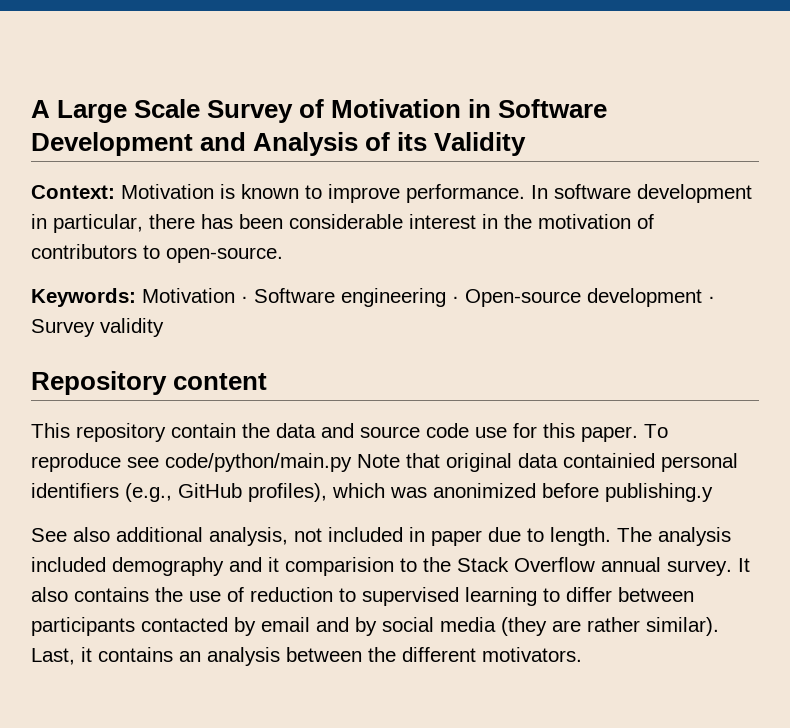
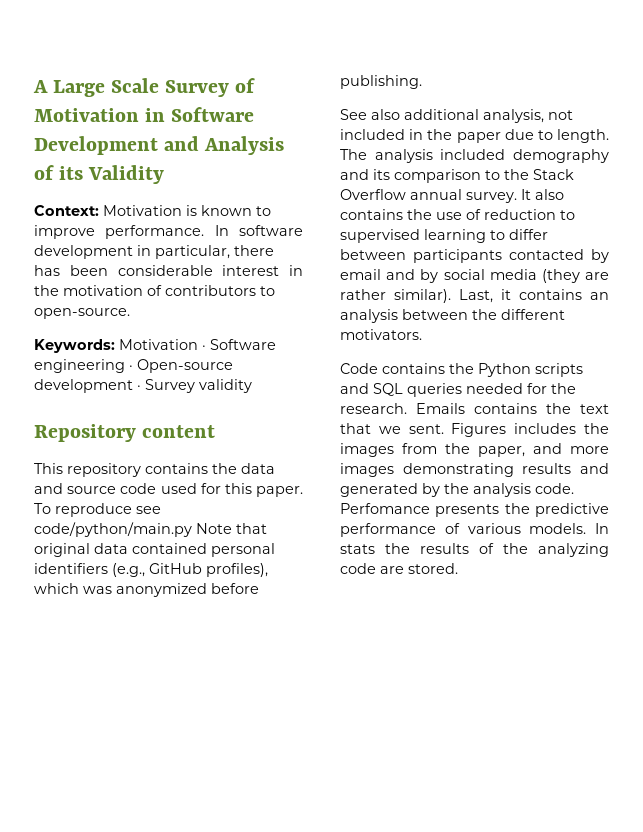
[171,423,236,438] contain -> [145,463,208,474] contains
[475,427,507,438] use -> [160,483,197,494] used
[563,453,655,468] containied -> [132,543,207,554] contained
[433,483,713,502] anonimized before publishing.y -> [116,583,259,597] [340,75,422,89] anonymized before publishing.
(425, 534) none -> [427,129,453,140] the
[268,557,394,576] it comparision -> [373,169,481,183] its comparison
(582, 654) none -> [340,363,583,377] [340,383,576,397] [340,403,609,414] [340,423,609,437] [340,443,609,457] [340,463,609,477] [340,483,574,497] [340,503,609,517] [340,523,609,537] [340,543,609,557] [340,563,458,574] // Code contains the Python scripts and SQL queries needed for the research. Emails contains the text that we sent. Figures includes the images from the paper, and more images demonstrating results and generated by the analysis code. Perfomance presents the predictive performance of various models. In stats the results of the analyzing code are stored.

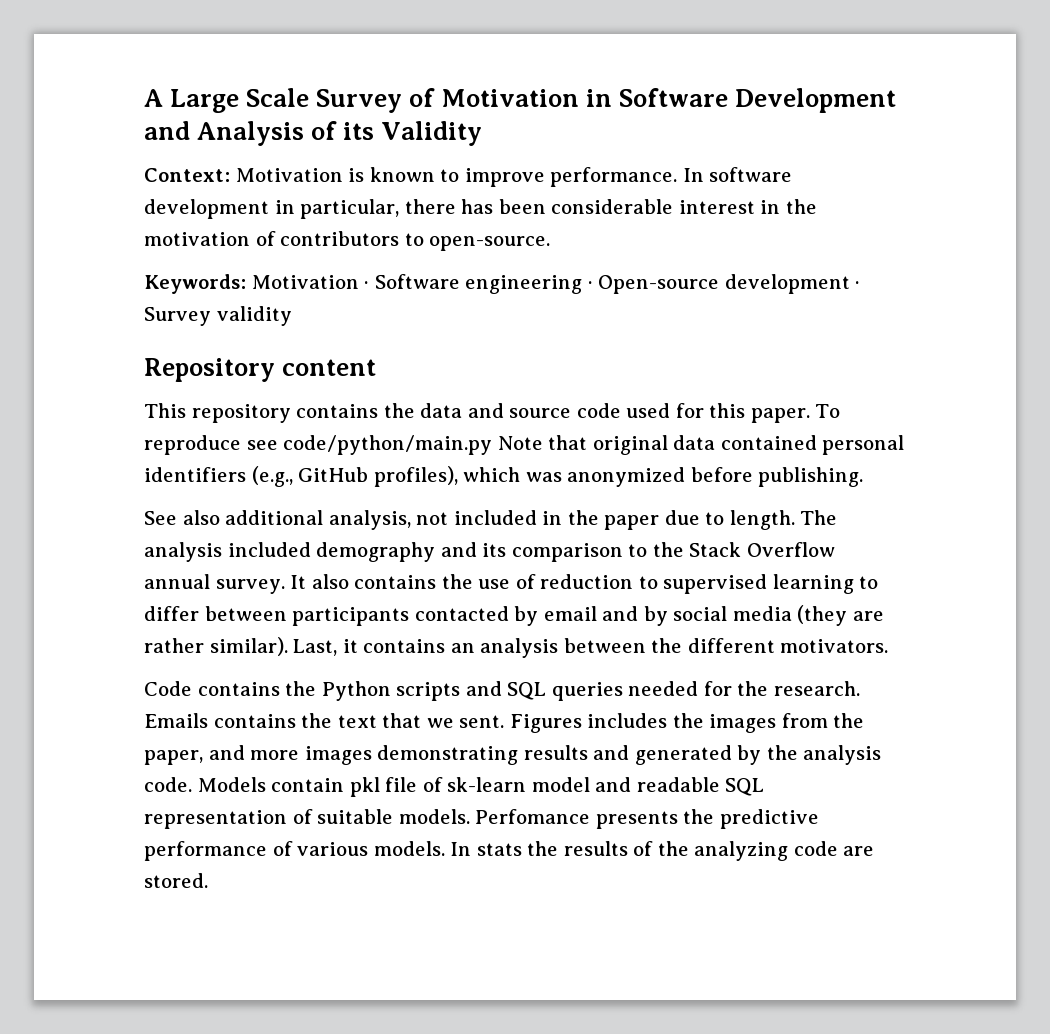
(574, 488) none -> [197,777,765,797] [144,809,470,829] Models contain pkl file of sk-learn model and readable SQL representation of suitable models.

